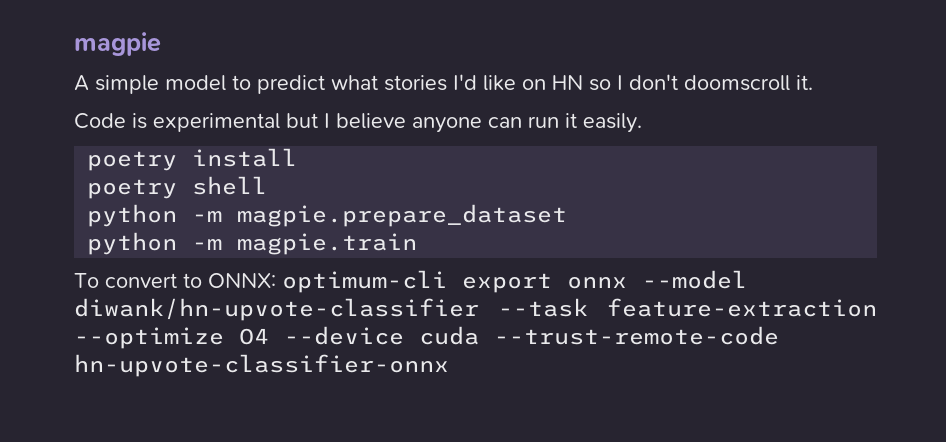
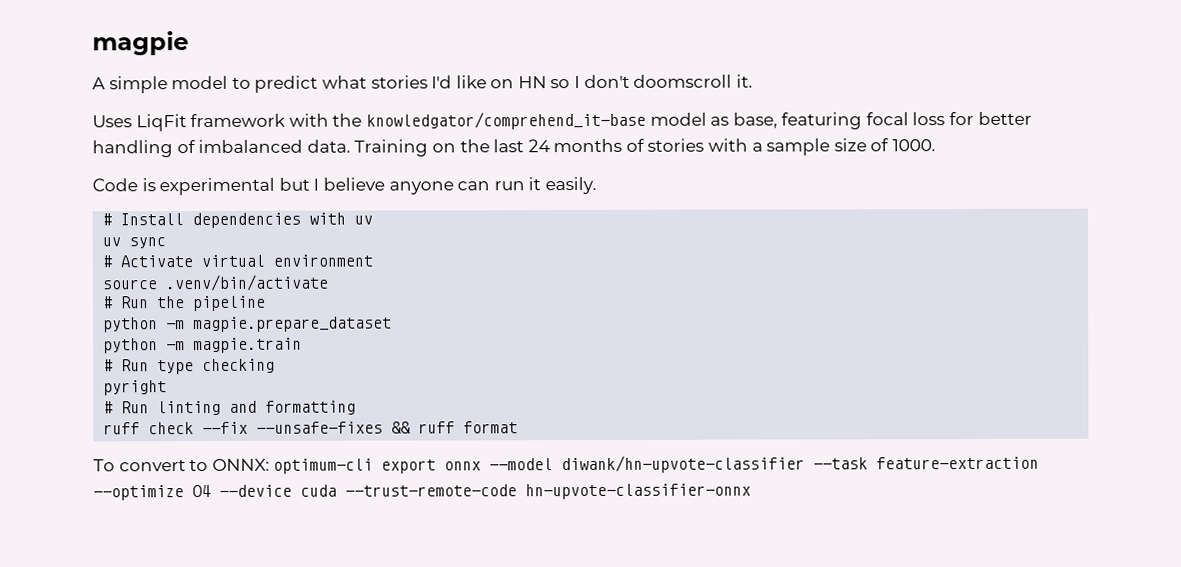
(813, 82) none -> [92,111,1032,132] [92,138,937,158] // Uses LiqFit framework with the knowledgator/comprehend_it-base model as base, featuring focal loss for better handling of imbalanced data. Training on the last 24 months of stories with a sample size of 1000.
[87,148,298,171] [87,176,268,199] poetry install // poetry shell -> [102,212,374,229] [102,237,167,249] [102,254,374,268] [102,274,330,292] [103,295,267,312] # Install dependencies with uv // uv sync // # Activate virtual environment // source .venv/bin/activate // # Run the pipeline
(418, 244) none -> [103,358,276,375] [103,380,168,396] [103,400,357,416] [103,421,519,435] // # Run type checking // pyright // # Run linting and formatting // ruff check --fix --unsafe-fixes && ruff format

